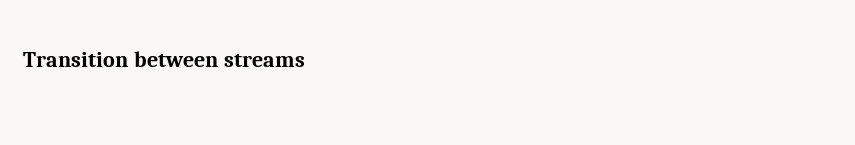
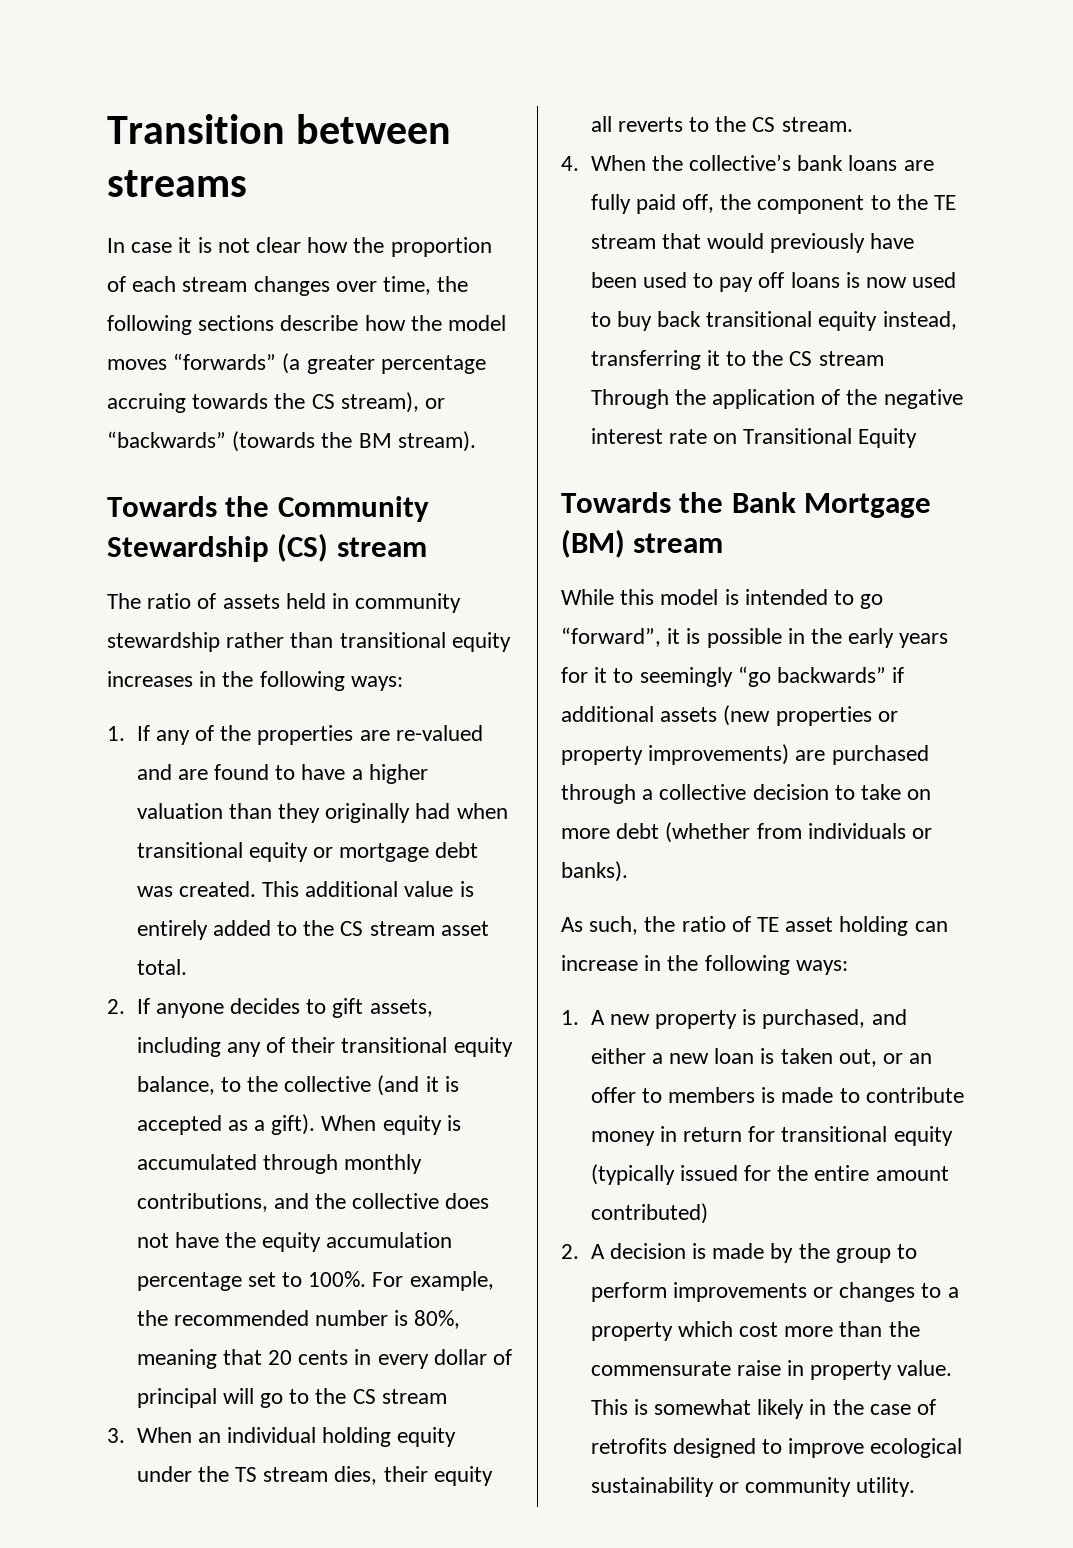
(305, 60) none -> [107,237,492,257] [107,276,469,296] [107,315,507,335] [107,353,486,374] [107,392,446,413] [107,431,476,452] [107,496,429,522] [107,533,427,562] [107,593,462,613] [107,632,511,652] [107,671,403,691] [107,725,483,745] [136,764,428,784] [136,803,508,823] [136,842,479,862] [136,881,474,897] [136,920,489,940] [136,959,187,975] [107,998,433,1018] [136,1037,513,1057] [136,1075,459,1096] [136,1114,461,1135] [136,1154,422,1174] [136,1193,490,1212] [136,1232,453,1252] [136,1271,494,1291] [136,1310,461,1329] [136,1349,512,1369] [136,1388,447,1408] [107,1427,457,1447] [136,1466,493,1486] [590,116,853,132] [561,154,934,171] [590,194,956,214] [590,233,915,253] [590,272,957,292] [590,311,957,331] [590,350,884,370] [590,389,963,409] [590,428,918,448] [561,492,932,518] [561,529,724,558] [561,589,884,609] [561,627,949,648] [561,666,905,687] [561,705,898,726] [561,744,929,765] [561,784,932,804] [561,822,933,843] [561,861,628,882] [561,916,948,936] [561,955,848,975] [561,1009,907,1029] [590,1048,933,1067] [590,1087,964,1103] [590,1126,953,1146] [590,1164,949,1185] [590,1203,708,1224] [561,1243,917,1263] [590,1282,959,1302] [590,1321,920,1341] [590,1360,953,1380] [590,1399,936,1419] [590,1438,963,1458] [590,1477,916,1497] // In case it is not clear how the proportion of each stream changes over time, the following sections describe how the model moves “forwards” (a greater percentage accruing towards the CS stream), or “backwards” (towards the BM stream). // Towards the Community Stewardship (CS) stream // The ratio of assets held in community stewardship rather than transitional equity increases in the following ways: // 1. If any of the properties are re-valued and are found to have a higher valuation than they originally had when transitional equity or mortgage debt was created. This additional value is entirely added to the CS stream asset total. // 2. If anyone decides to gift assets, including any of their transitional equity balance, to the collective (and it is accepted as a gift). When equity is accumulated through monthly contributions, and the collective does not have the equity accumulation percentage set to 100%. For example, the recommended number is 80%, meaning that 20 cents in every dollar of principal will go to the CS stream // 3. When an individual holding equity under the TS stream dies, their equity all reverts to the CS stream. // 4. When the collective’s bank loans are fully paid off, the component to the TE stream that would previously have been used to pay off loans is now used to buy back transitional equity instead, transferring it to the CS stream Through the application of the negative interest rate on Transitional Equity // Towards the Bank Mortgage (BM) stream // While this model is intended to go “forward”, it is possible in the early years for it to seemingly “go backwards” if additional assets (new properties or property improvements) are purchased through a collective decision to take on more debt (whether from individuals or banks). // As such, the ratio of TE asset holding can increase in the following ways: // 1. A new property is purchased, and either a new loan is taken out, or an offer to members is made to contribute money in return for transitional equity (typically issued for the entire amount contributed) // 2. A decision is made by the group to perform improvements or changes to a property which cost more than the commensurate raise in property value. This is somewhat likely in the case of retrofits designed to improve ecological sustainability or community utility.

